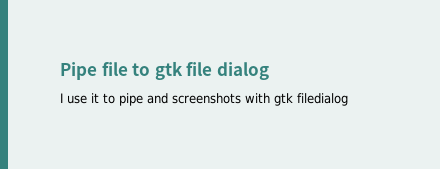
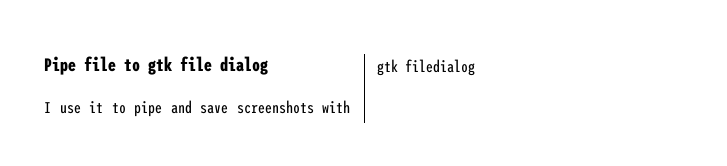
(168, 98) none -> [200,105,228,114] save

